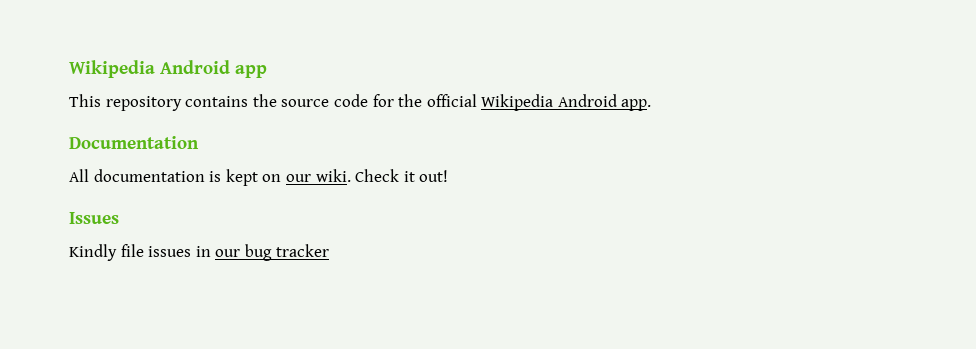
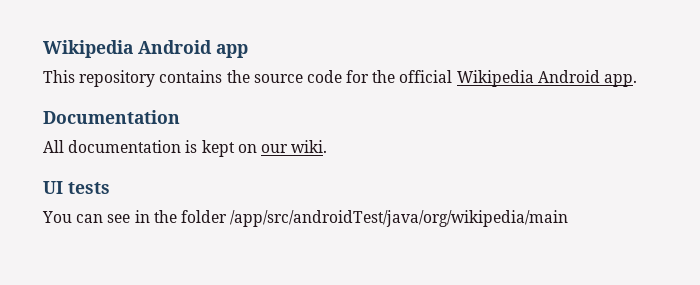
[355,169,449,182] [69,212,119,224] [69,244,329,261] Check it out! // Issues // Kindly file issues in our bug tracker -> [43,181,110,194] [42,210,569,227] // UI tests // You can see in the folder /app/src/androidTest/java/org/wikipedia/main

